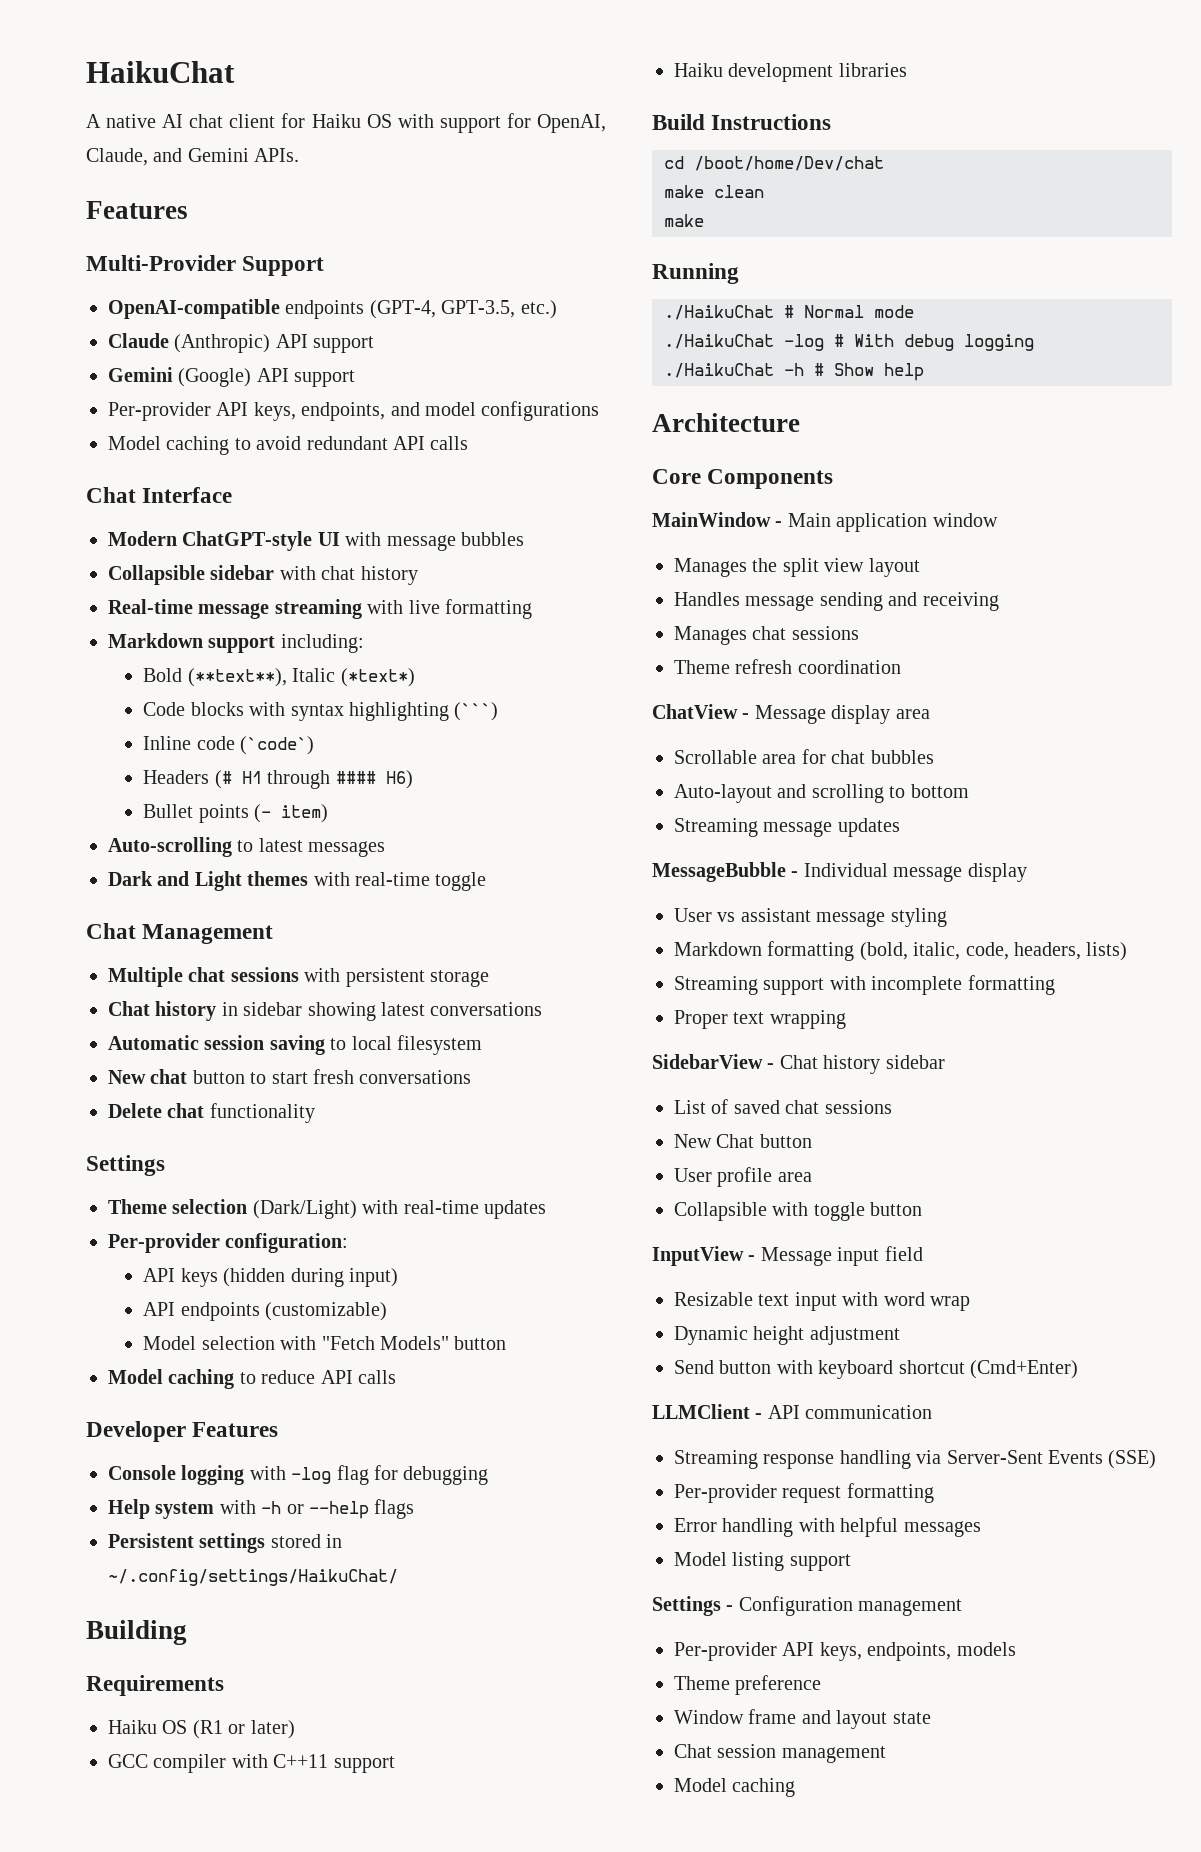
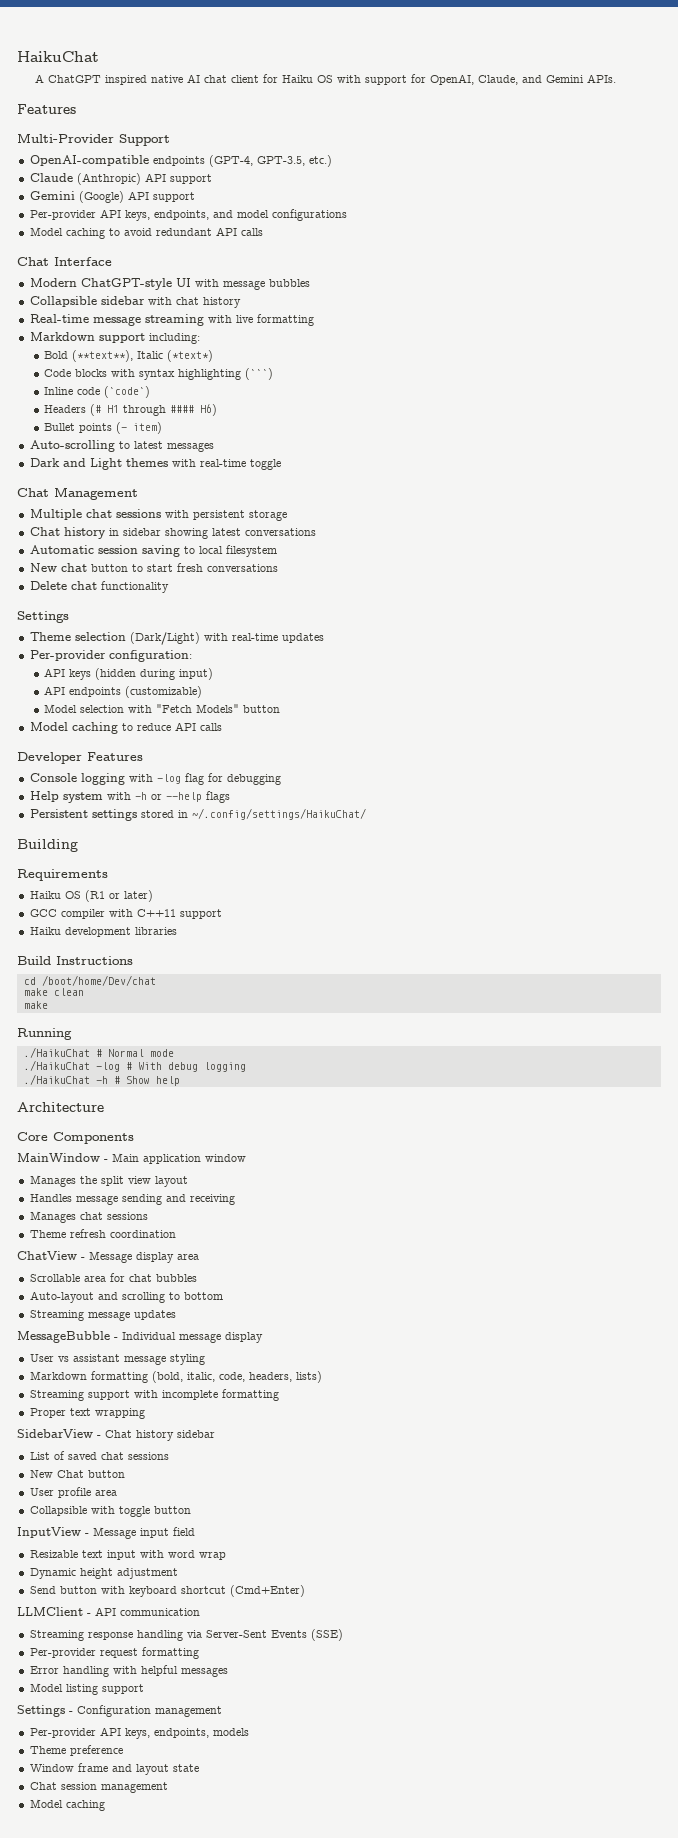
(101, 121) none -> [47,75,147,85] ChatGPT inspired

